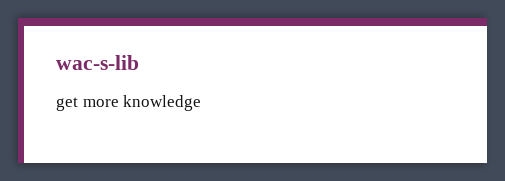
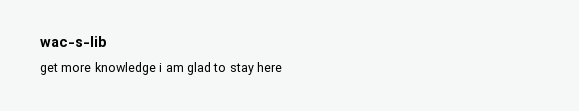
(202, 103) none -> [159,62,282,75] i am glad to stay here

